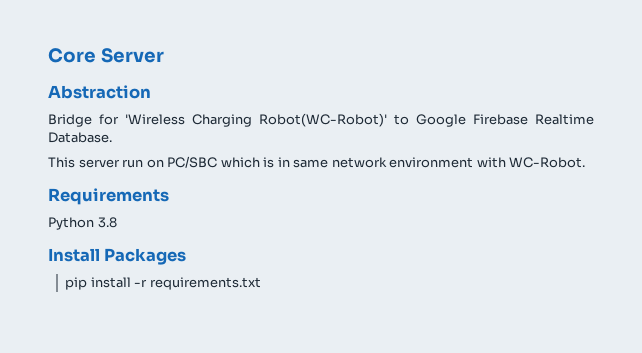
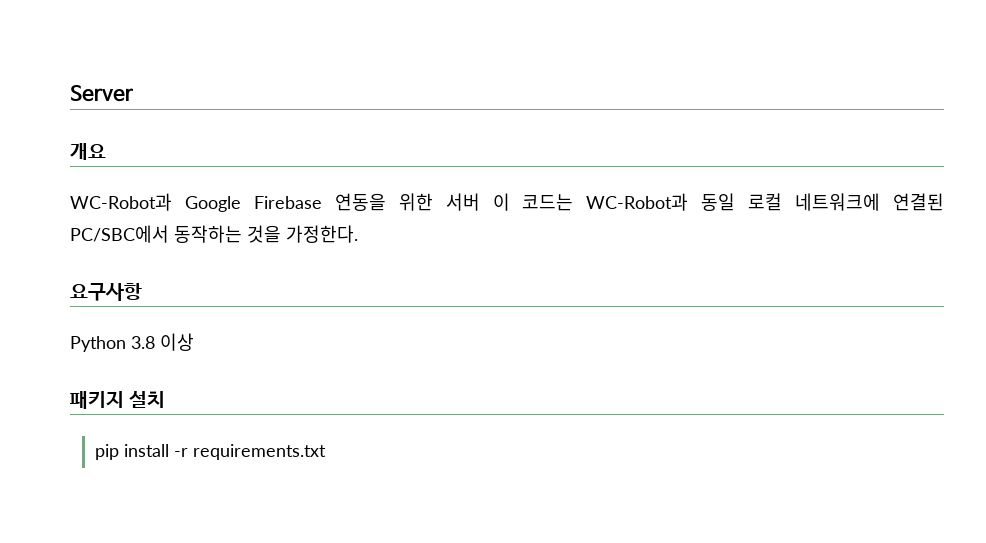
[48,48,96,63] Core -> (70, 93) none
[48,85,151,99] [48,113,594,127] [48,132,112,143] [48,156,586,168] [48,188,169,205] Abstraction // Bridge for 'Wireless Charging Robot(WC-Robot)' to Google Firebase Realtime Database. // This server run on PC/SBC which is in same network environment with WC-Robot. // Requirements -> [70,143,106,160] [70,193,944,212] [70,225,358,243] [70,283,142,301] 개요 // WC-Robot과 Google Firebase 연동을 위한 서버 이 코드는 WC-Robot과 동일 로컬 네트워크에 연결된 PC/SBC에서 동작하는 것을 가정한다. // 요구사항
[48,248,187,265] // Install Packages -> [160,333,194,351] [70,390,166,409] 이상 // 패키지 설치

